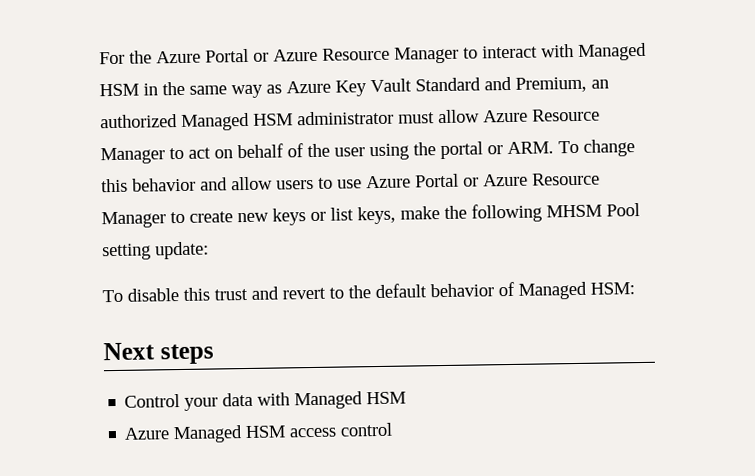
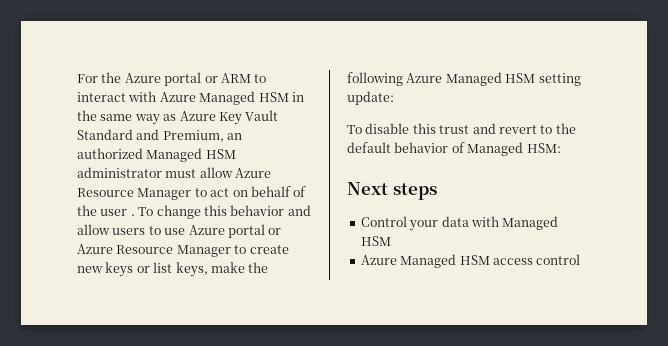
[205,46,459,64] Portal or Azure Resource Manager -> [164,72,251,86] portal or ARM
(574, 51) none -> [159,92,196,102] Azure
[369,141,554,161] using the portal or ARM. -> [130,214,135,216] .
[415,173,459,188] Portal -> [227,224,265,238] portal
[546,203,640,218] MHSM Pool -> [406,72,536,86] Azure Managed HSM

